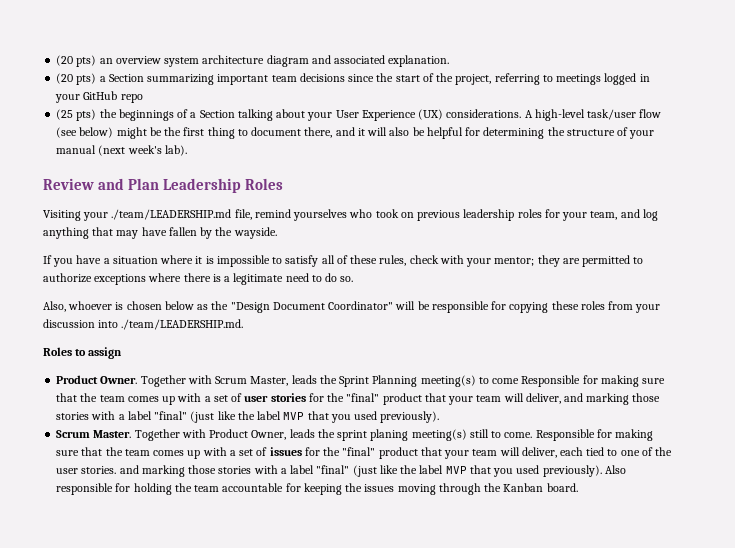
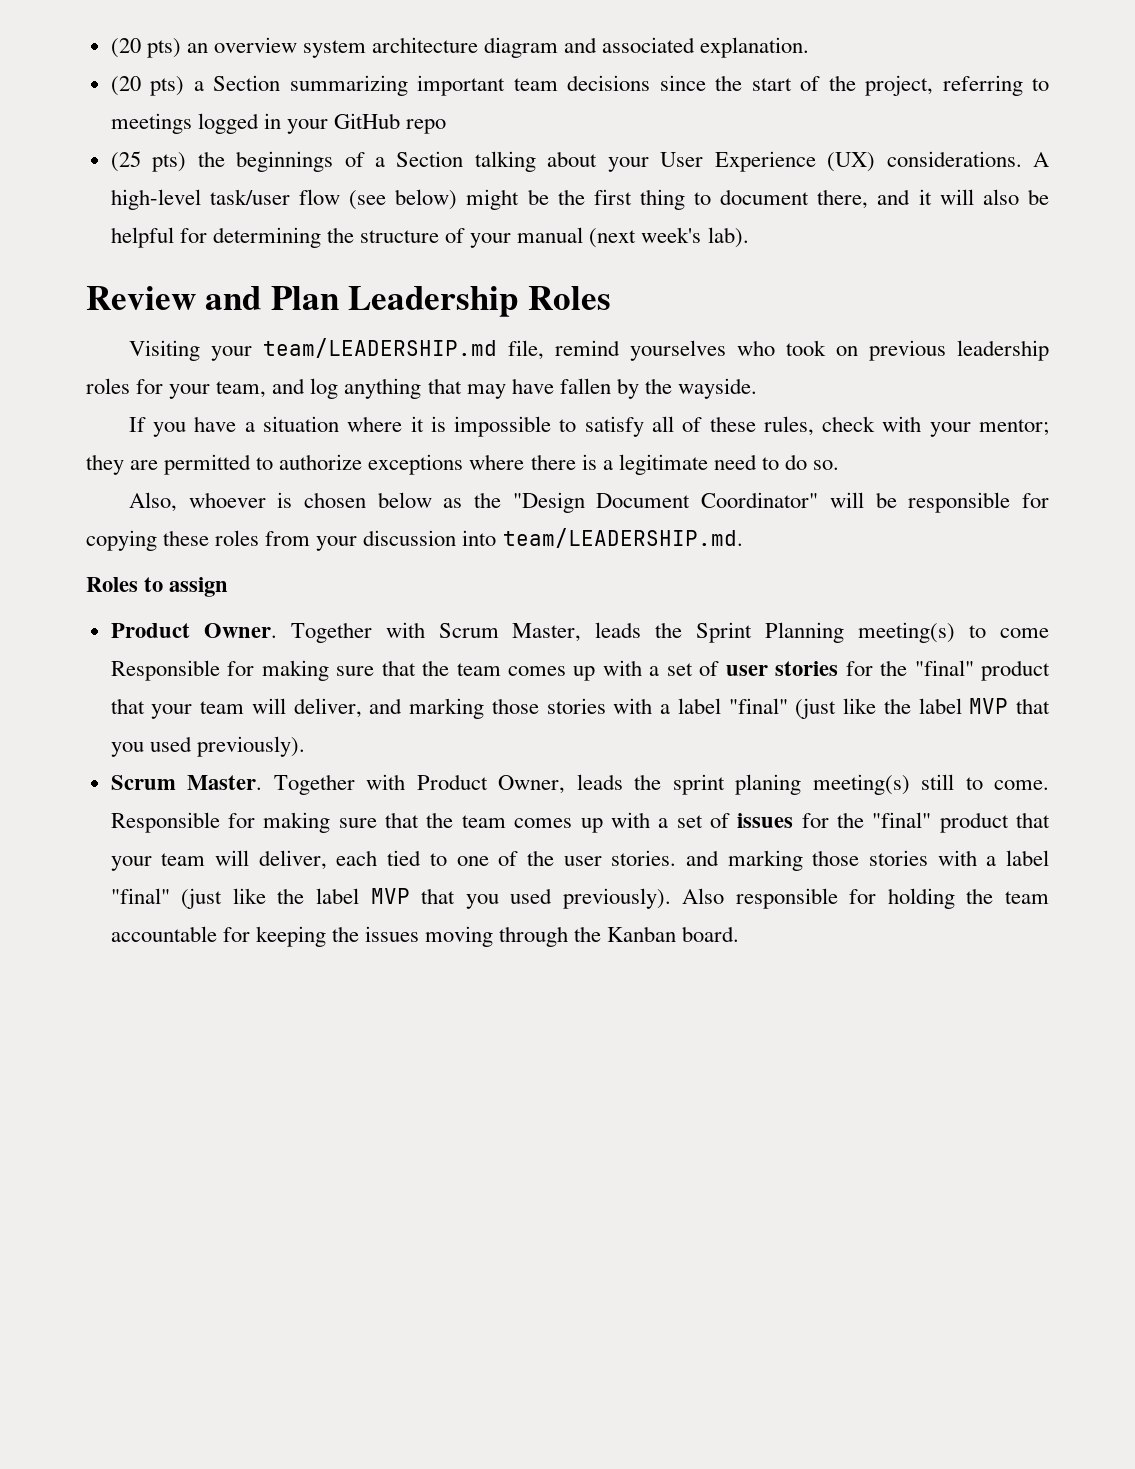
[111,209,232,220] ./team/LEADERSHIP.md -> [262,338,497,358] team/LEADERSHIP.md
[121,319,244,330] ./team/LEADERSHIP.md. -> [502,528,743,548] team/LEADERSHIP.md.

